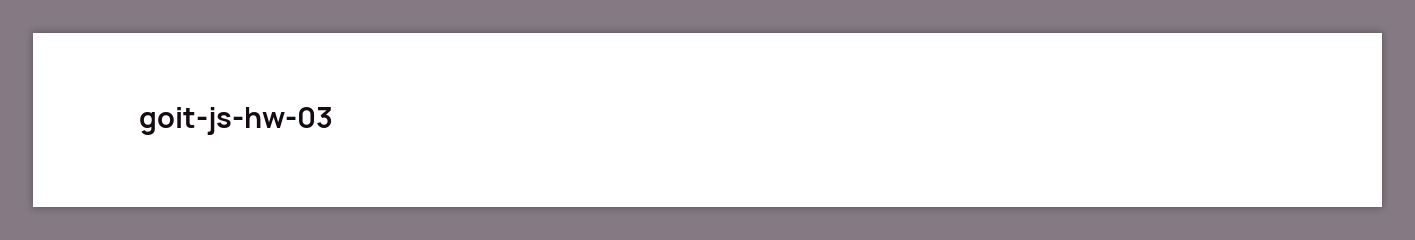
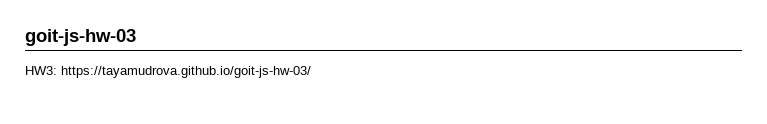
(333, 121) none -> [25,66,311,78] // HW3: https://tayamudrova.github.io/goit-js-hw-03/

